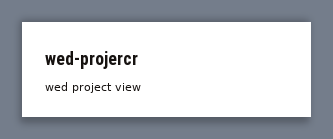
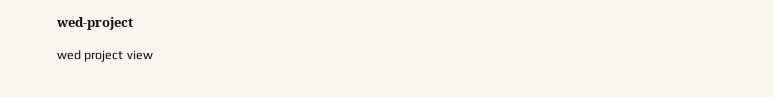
[45,51,138,69] wed-projercr -> [56,17,133,30] wed-project

